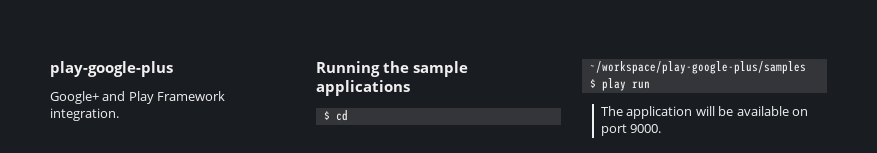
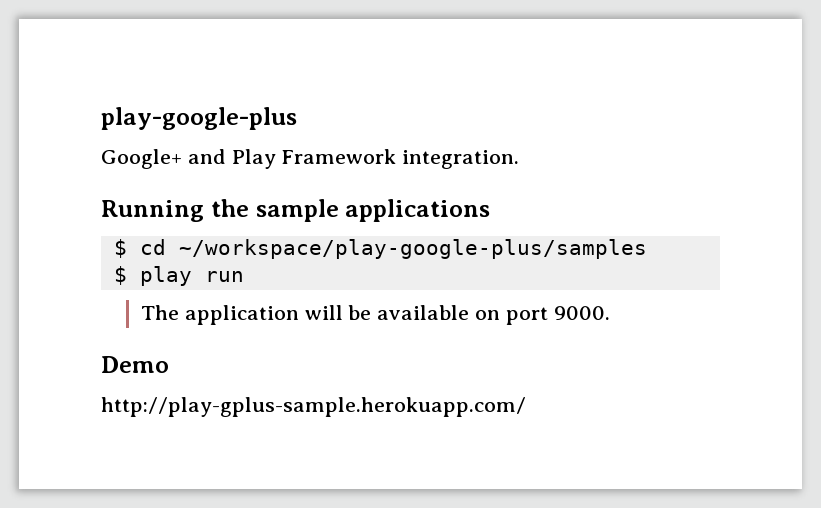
(662, 128) none -> [101,356,169,373] [101,397,526,417] // Demo // http://play-gplus-sample.herokuapp.com/

